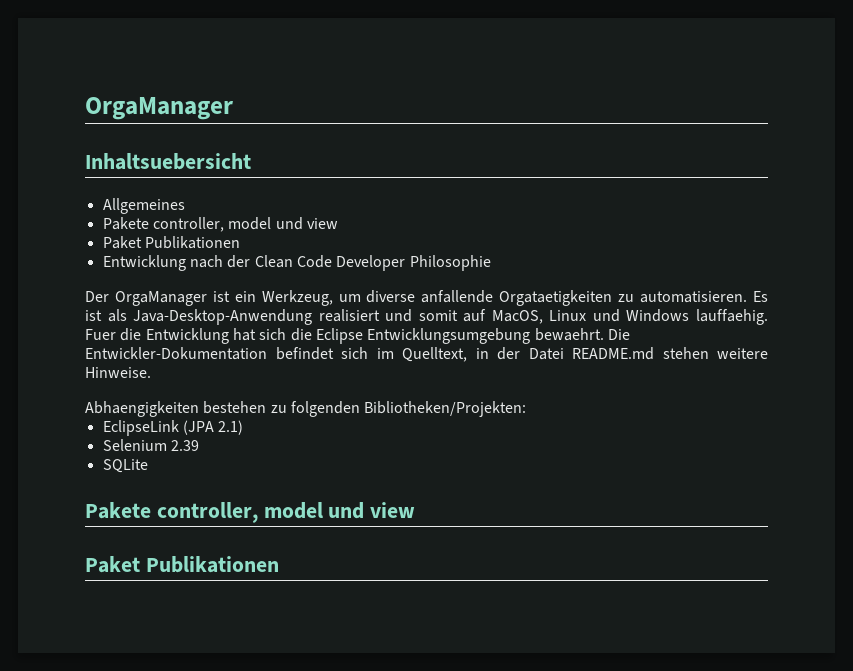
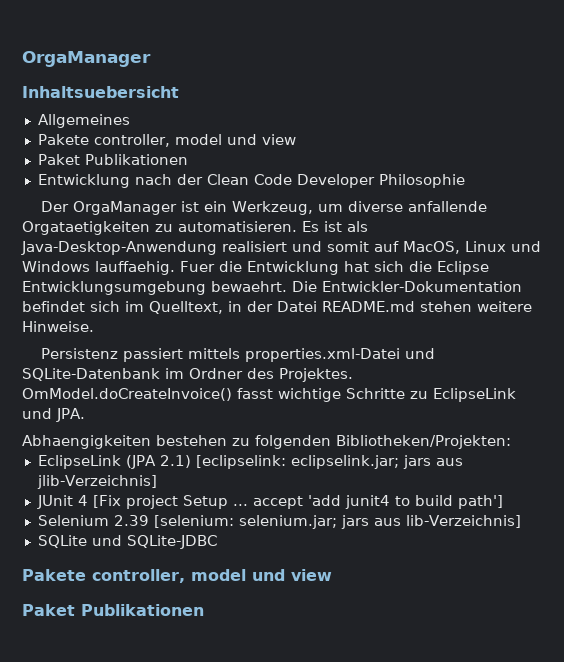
(151, 372) none -> [41,348,436,362] [22,368,353,382] [22,388,516,402] [22,408,85,422] // Persistenz passiert mittels properties.xml-Datei und SQLite-Datenbank im Ordner des Projektes. OmModel.doCreateInvoice() fasst wichtige Schritte zu EclipseLink und JPA.
[102,439,199,451] // Selenium 2.39 -> [195,455,463,469] [36,475,157,489] [36,495,503,509] [37,515,521,529] [eclipselink: eclipselink.jar; jars aus jlib-Verzeichnis] // JUnit 4 [Fix project Setup ... accept 'add junit4 to build path'] // Selenium 2.39 [selenium: selenium.jar; jars aus lib-Verzeichnis]
(148, 466) none -> [91,535,217,549] und SQLite-JDBC

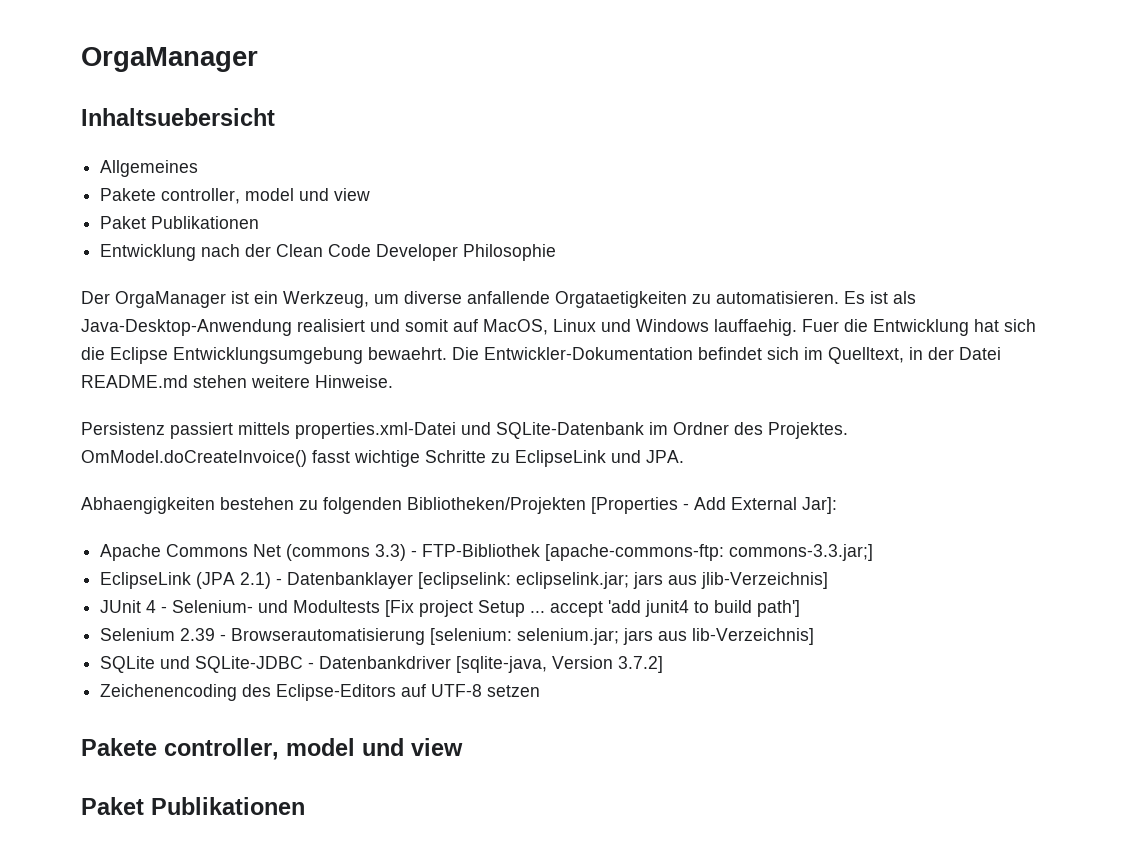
[336,435,511,449] Bibliotheken/Projekten: -> [407,497,837,514] [100,544,874,561] Bibliotheken/Projekten [Properties - Add External Jar]: // Apache Commons Net (commons 3.3) - FTP-Bibliothek [apache-commons-ftp: commons-3.3.jar;]
(191, 461) none -> [276,572,414,589] - Datenbanklayer
(88, 500) none -> [161,600,381,613] - Selenium- und Modultests
(149, 520) none -> [220,628,426,645] - Browserautomatisierung
(217, 542) none -> [308,656,664,673] [100,684,541,701] - Datenbankdriver [sqlite-java, Version 3.7.2] // Zeichenencoding des Eclipse-Editors auf UTF-8 setzen

